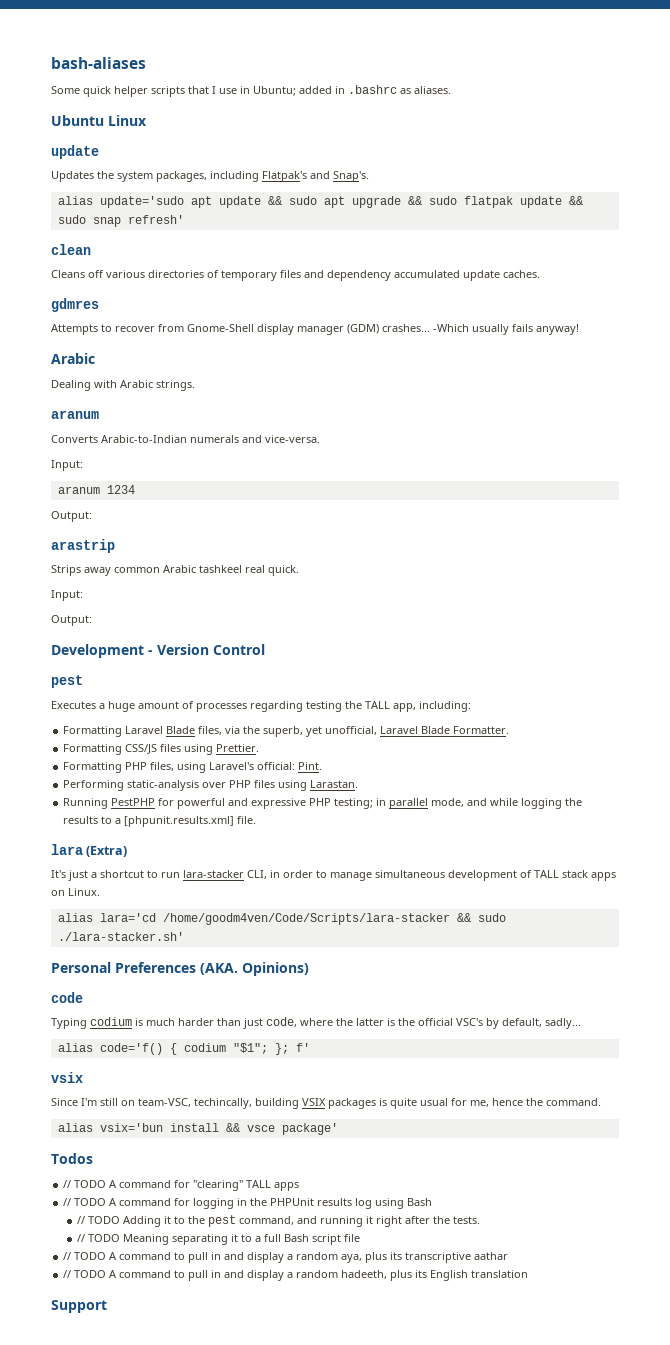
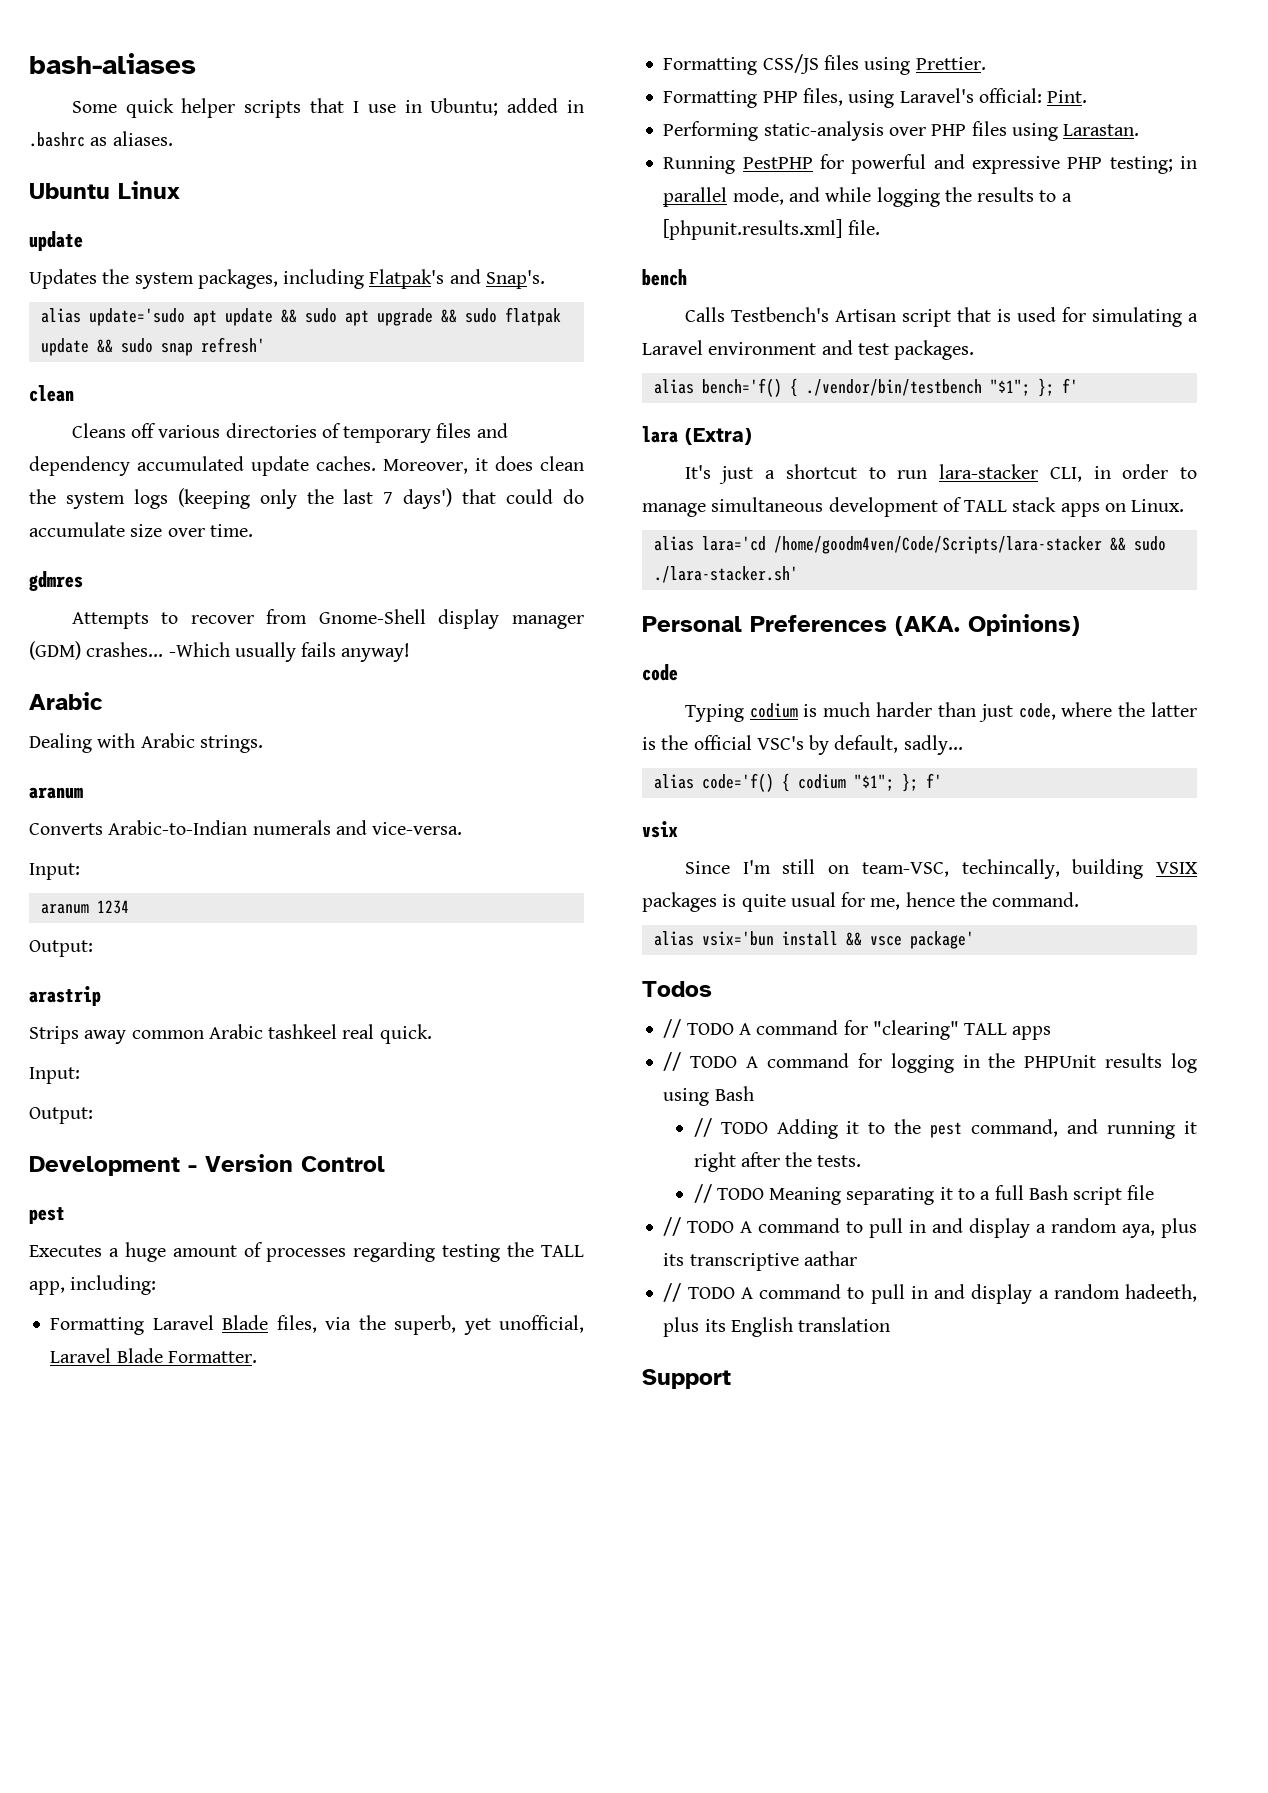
(540, 274) none -> [383,456,584,474] [29,488,584,509] [29,522,253,537] Moreover, it does clean the system logs (keeping only the last 7 days') that could do accumulate size over time.
(257, 820) none -> [642,269,687,286] [684,307,1198,327] [642,340,975,360] [653,378,1078,397] // bench // Calls Testbench's Artisan script that is used for simulating a Laravel environment and test packages. // alias bench='f() { ./vendor/bin/testbench "$1"; }; f'

